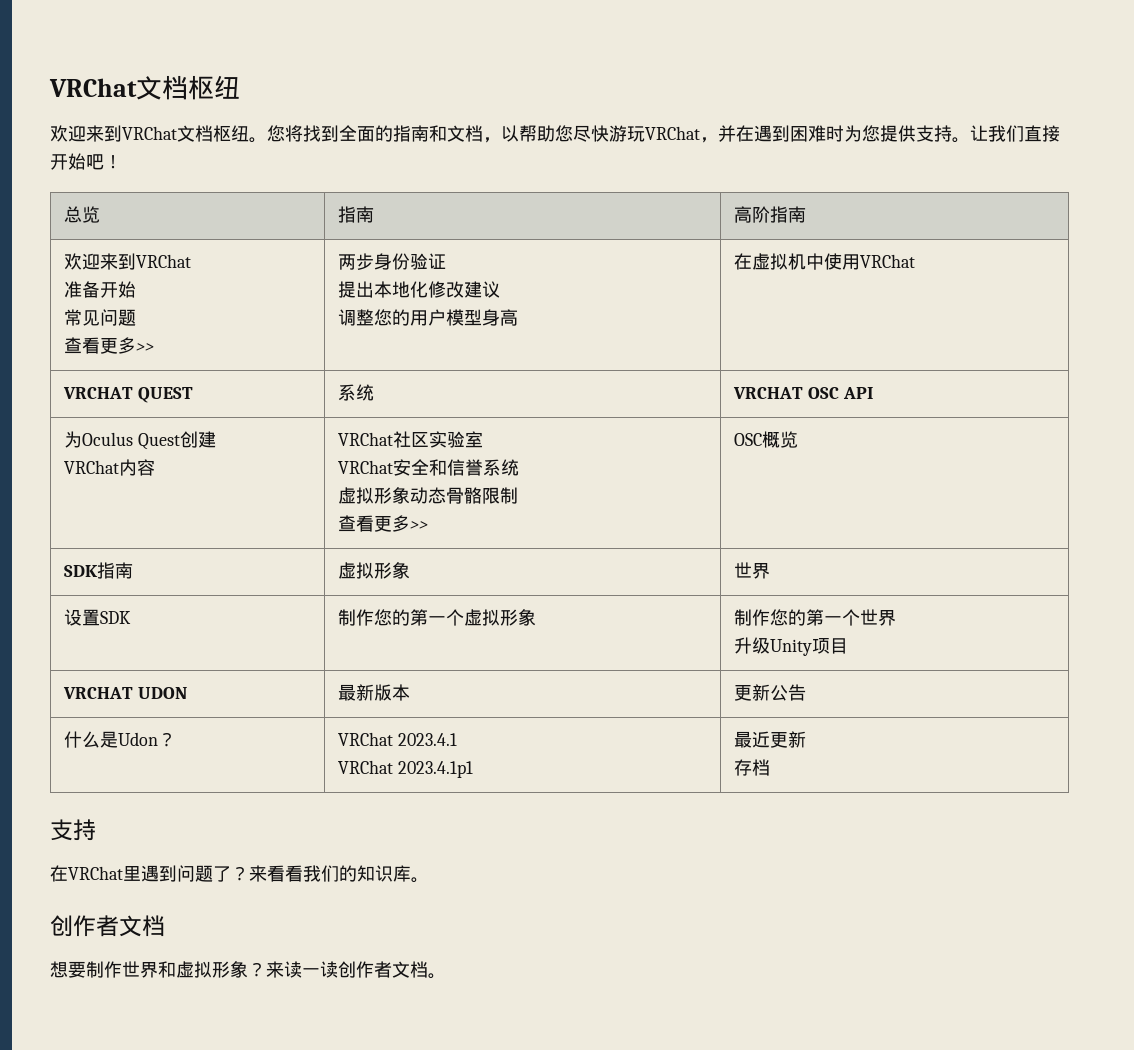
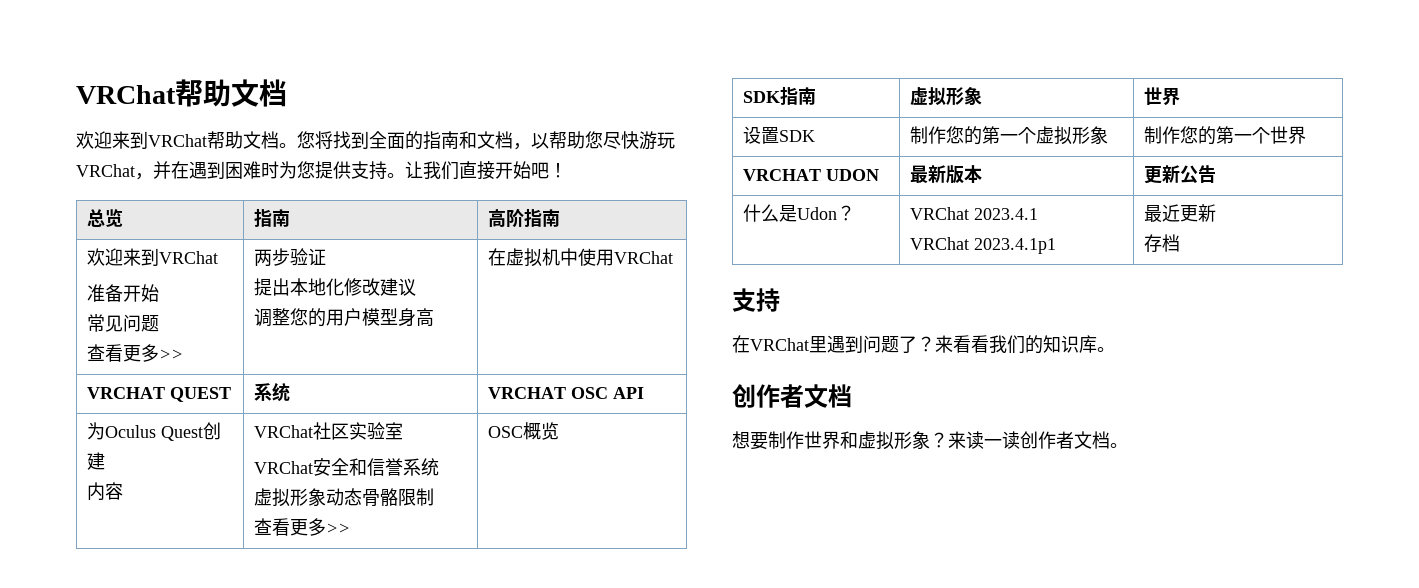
[49,75,240,100] [50,125,249,142] VRChat文档枢纽 // 欢迎来到VRChat文档枢纽 -> [76,79,287,107] [76,131,279,149] VRChat帮助文档 // 欢迎来到VRChat帮助文档
[373,253,410,270] 身份 -> (290, 257) none
[63,460,119,474] VRChat -> (105, 461) none
[733,637,848,656] // 升级Unity项目 -> (1306, 135) none

